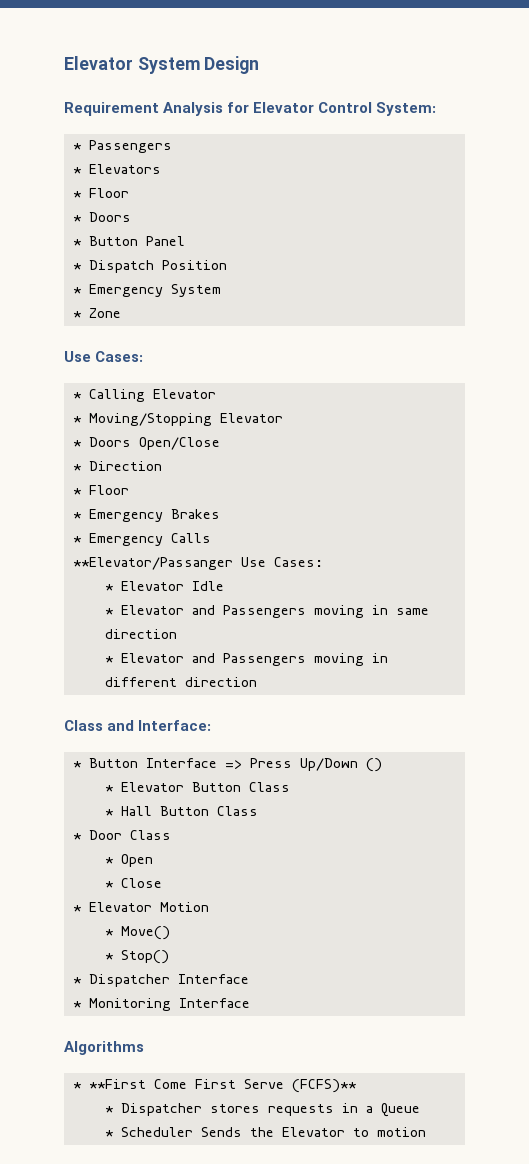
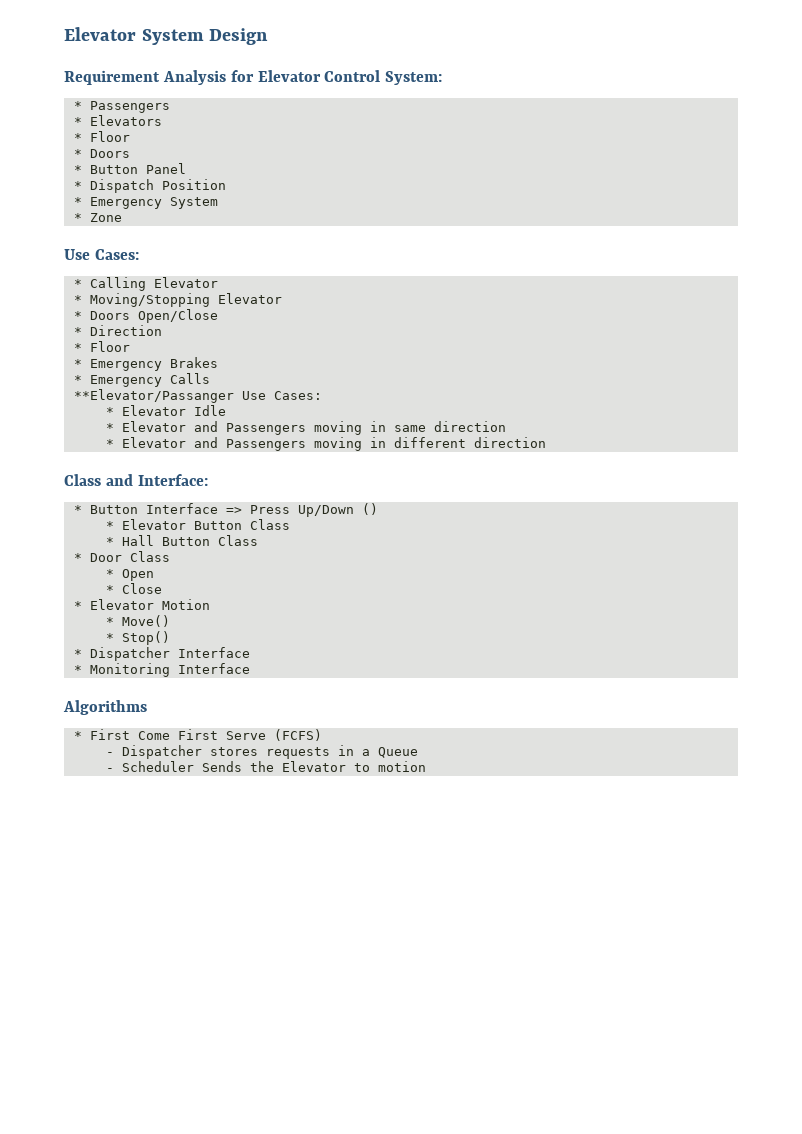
[89,1079,146,1089] **First -> [89,729,130,740] First
[292,1079,356,1093] [105,1106,113,1113] (FCFS)** // * -> [273,729,322,741] [105,752,114,756] (FCFS) // -
[105,1130,113,1137] * -> [105,768,114,772] -

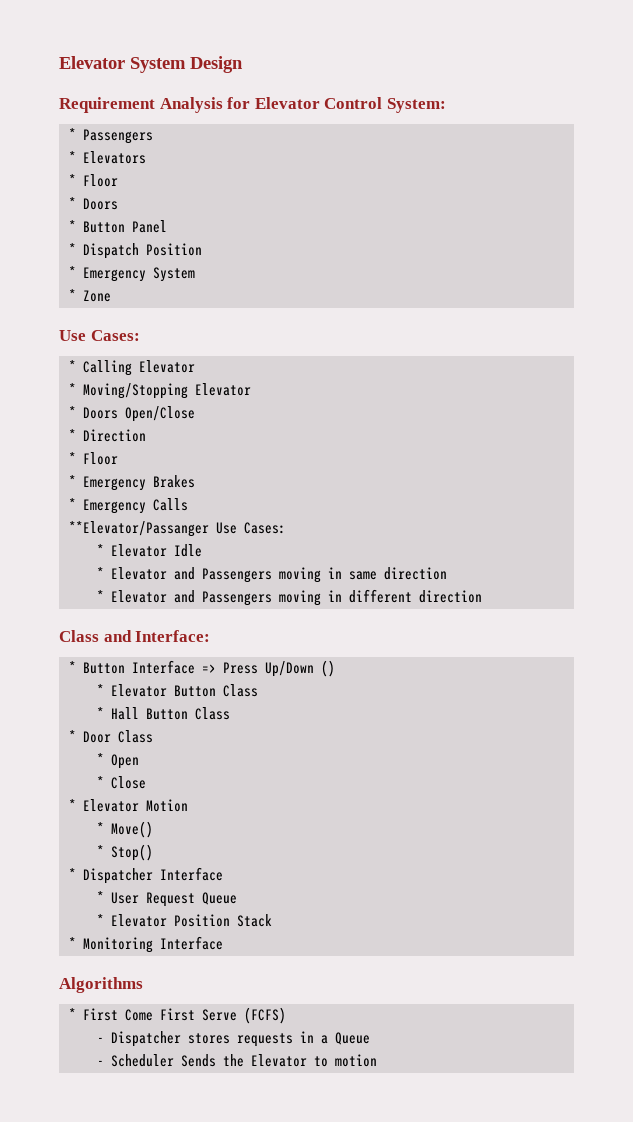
(250, 652) none -> [96,891,237,907] [96,914,272,927] // * User Request Queue // * Elevator Position Stack

